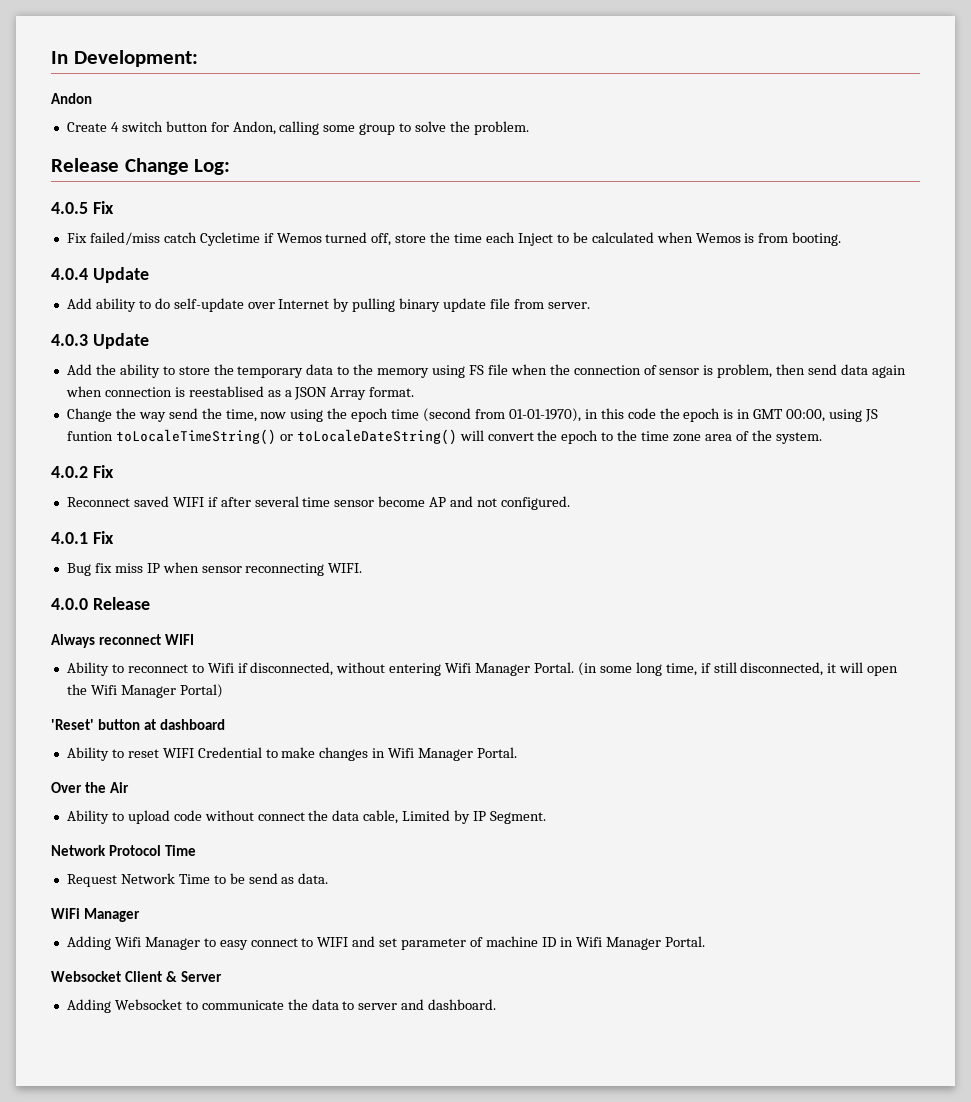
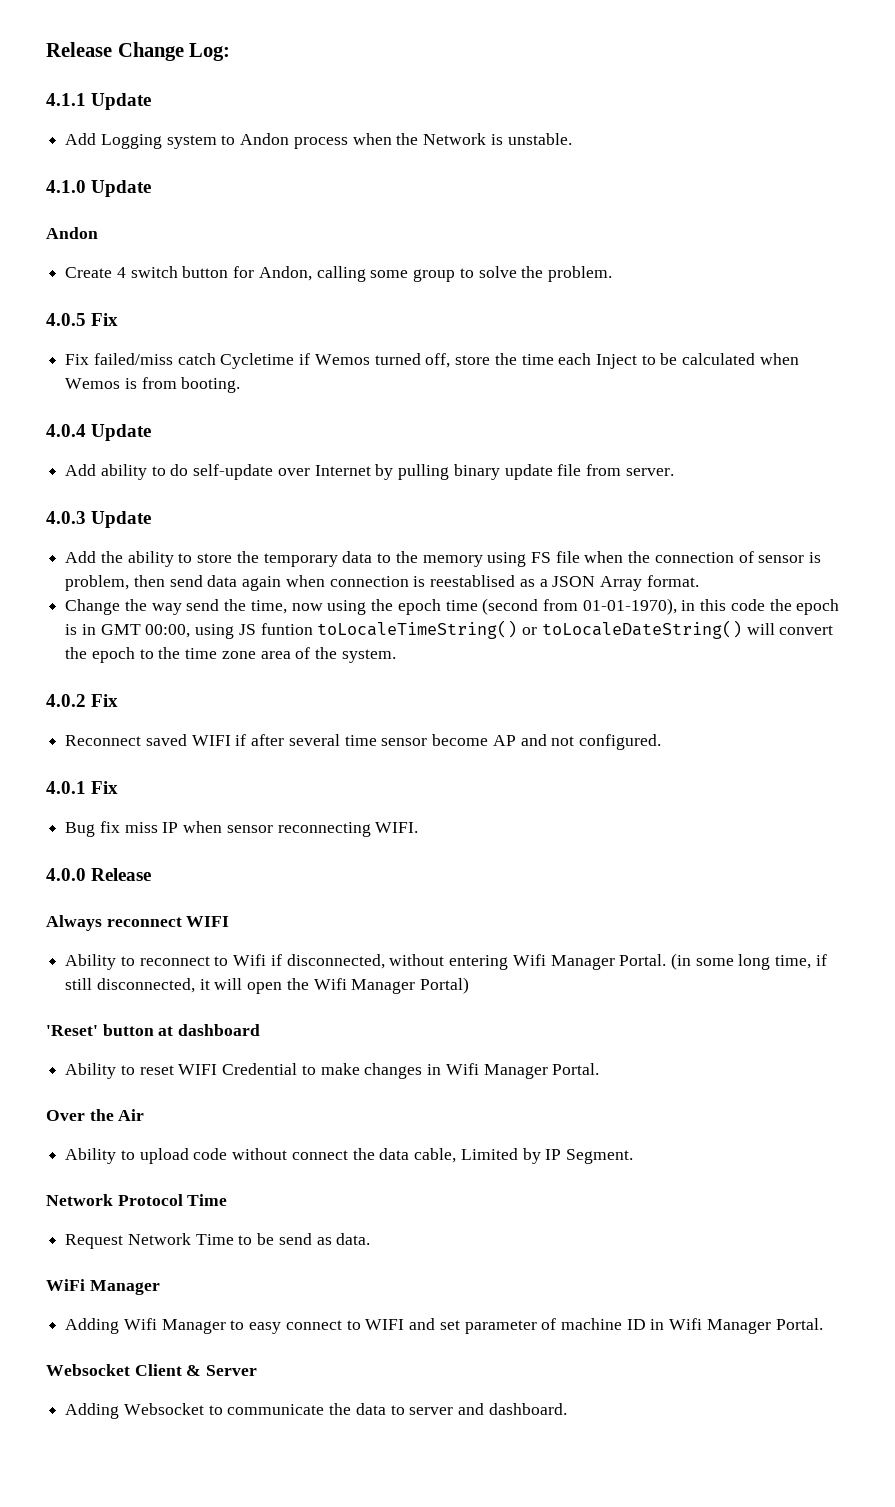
[51,50,198,67] In Development: -> [46,42,231,61] [46,93,152,110] [65,133,572,149] [46,180,152,197] Release Change Log: // 4.1.1 Update // Add Logging system to Andon process when the Network is unstable. // 4.1.0 Update
[51,158,231,175] // Release Change Log: -> (612, 274) none

